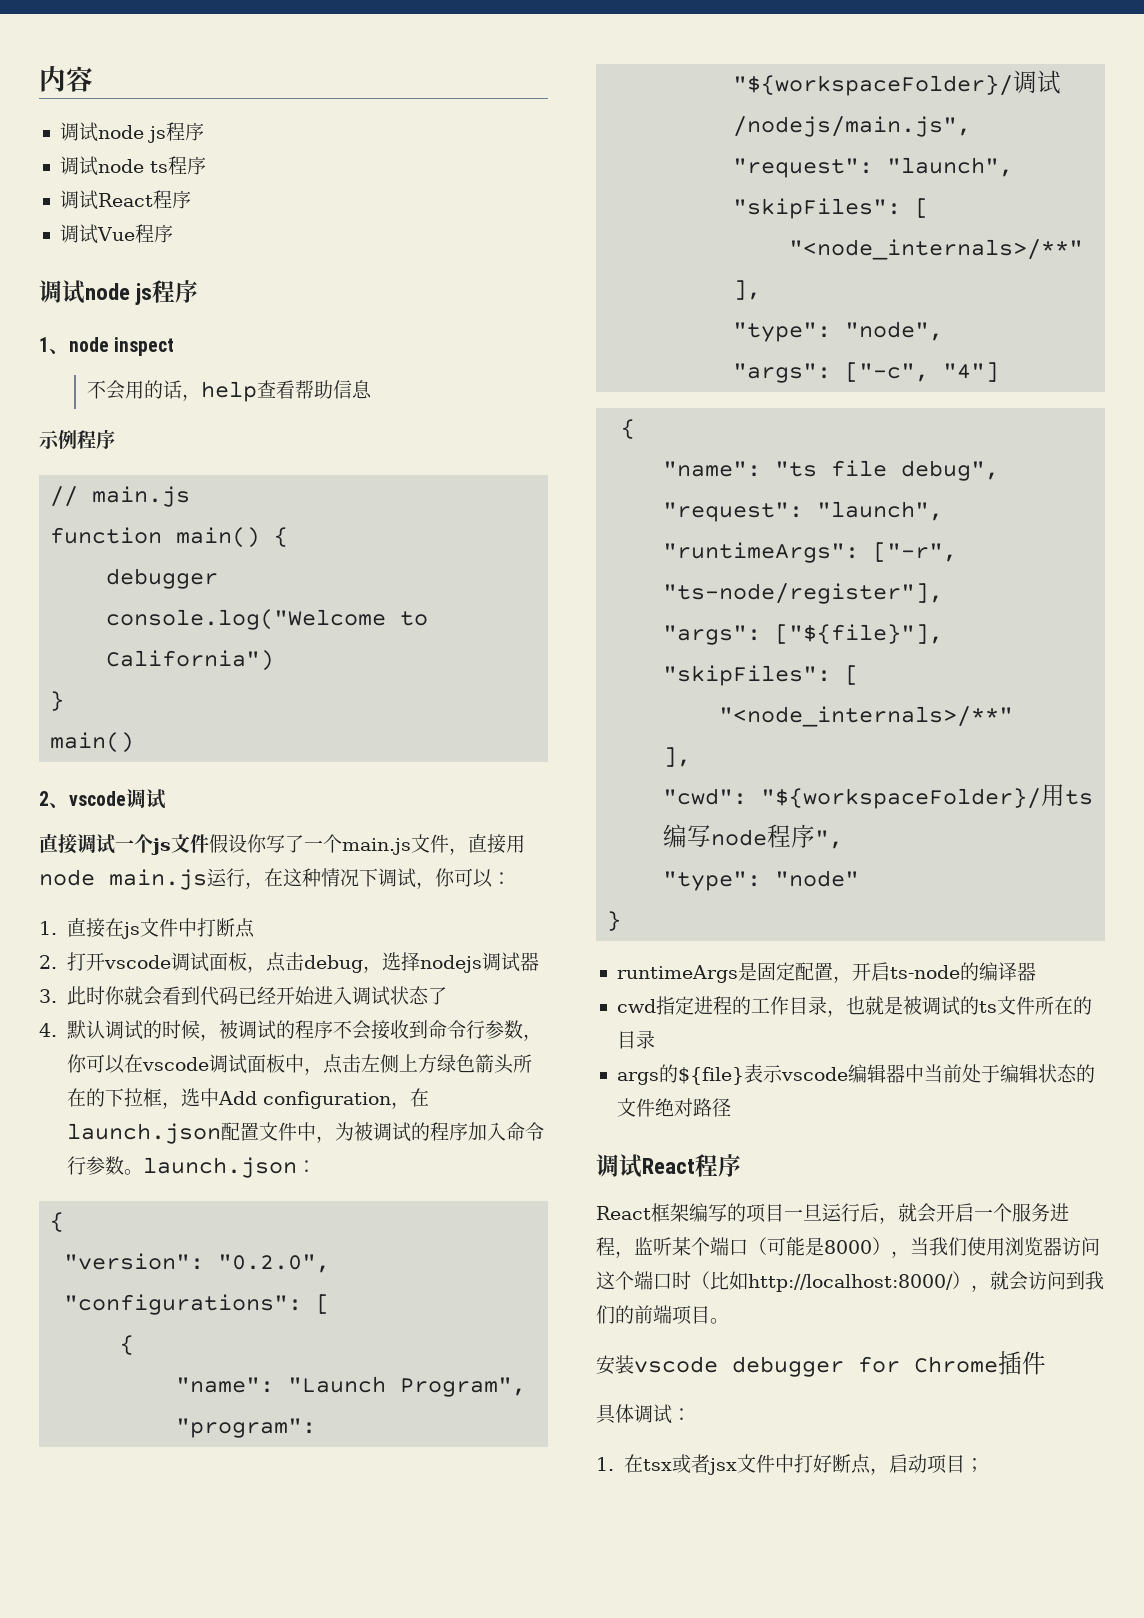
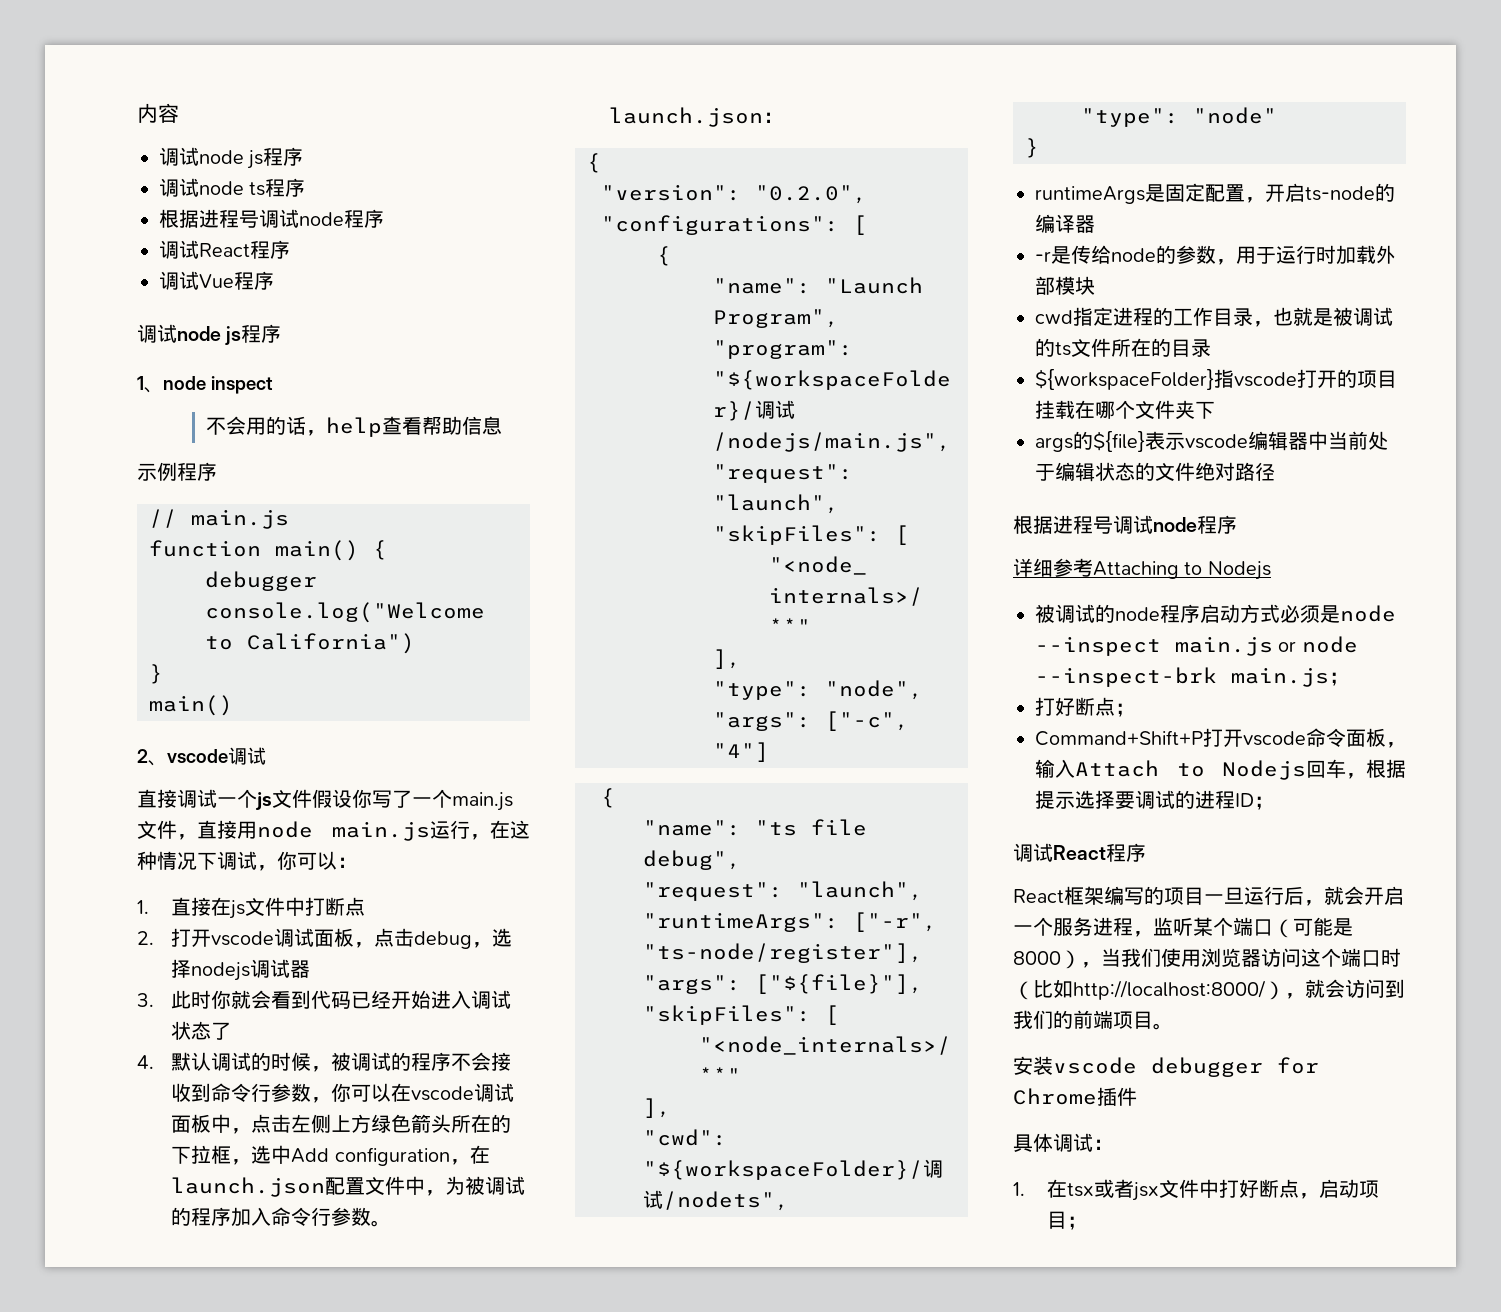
(206, 165) none -> [159,209,384,228] // 根据进程号调试node程序
[1041,784,1094,807] [663,824,844,849] 用ts编写node程序", -> [923,1159,943,1178] [643,1190,789,1211] 调试/nodets",
(1036, 971) none -> [1035,245,1396,265] [1035,276,1095,295] // -r是传给node的参数，用于运行时加载外部模块
(655, 1039) none -> [1035,369,1397,390] [1035,400,1215,420] // ${workspaceFolder}指vscode打开的项目挂载在哪个文件夹下
(731, 1107) none -> [1013,515,1237,534] [1013,558,1271,580] [1035,604,1396,623] [1035,636,1358,656] [1035,667,1349,687] [1035,697,1135,717] [1035,728,1406,748] [1035,759,1406,780] [1035,790,1274,810] // 根据进程号调试node程序 // 详细参考Attaching to Nodejs // 被调试的node程序启动方式必须是node --inspect main.js or node --inspect-brk main.js； // 打好断点； // Command+Shift+P打开vscode命令面板，输入Attach to Nodejs回车，根据提示选择要调试的进程ID；

